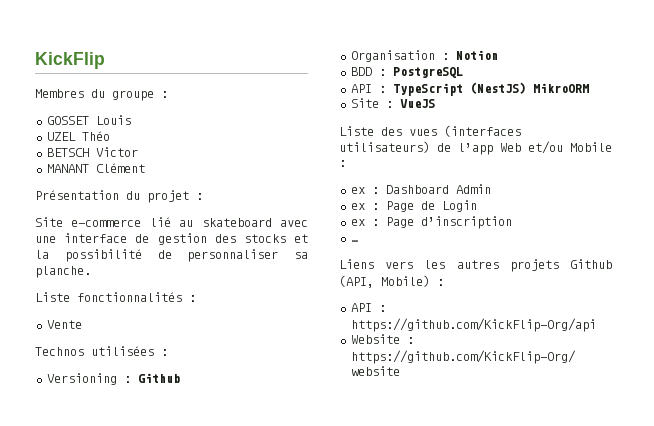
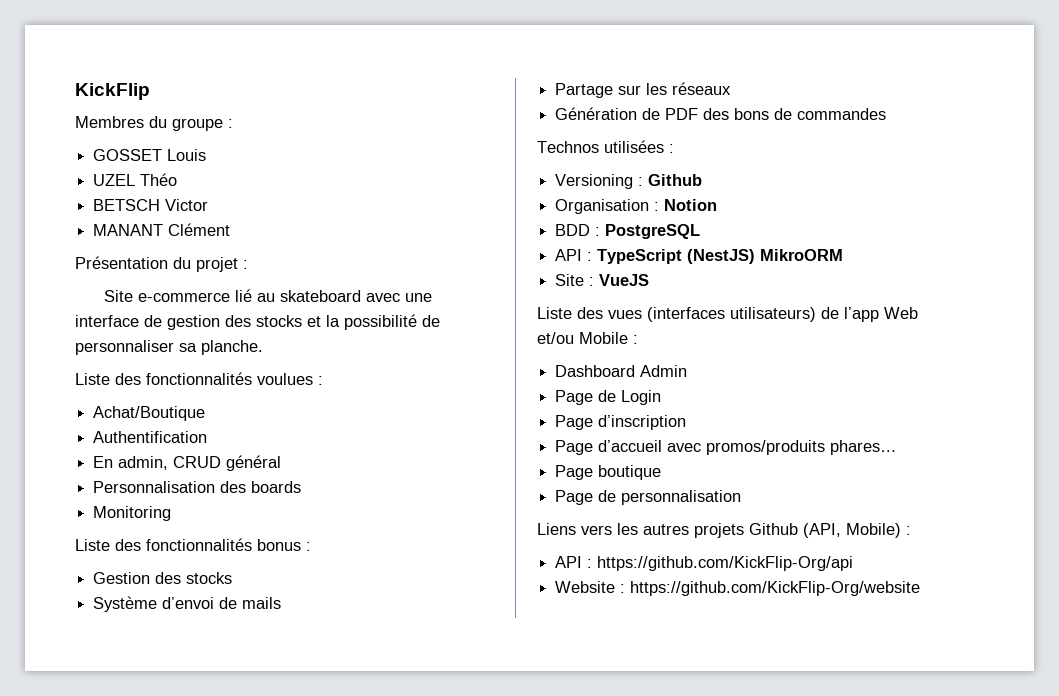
[77,292,196,302] [46,320,82,329] fonctionnalités : // Vente -> [115,372,323,385] [93,406,206,421] [93,431,208,443] [93,455,282,471] [93,481,302,493] [93,506,172,521] [75,538,311,551] [93,572,233,584] [93,596,282,612] [555,82,732,98] [555,107,887,120] des fonctionnalités voulues : // Achat/Boutique // Authentification // En admin, CRUD général // Personnalisation des boards // Monitoring // Liste des fonctionnalités bonus : // Gestion des stocks // Système d’envoi de mails // Partage sur les réseaux // Génération de PDF des bons de commandes
[350,187,379,194] ex : -> (638, 339) none
[350,203,379,210] ex : -> (688, 371) none
[350,219,379,226] ex : -> (662, 397) none
[350,240,358,242] … -> [555,440,898,455] [555,465,662,480] [555,490,742,505] Page d’accueil avec promos/produits phares… // Page boutique // Page de personnalisation

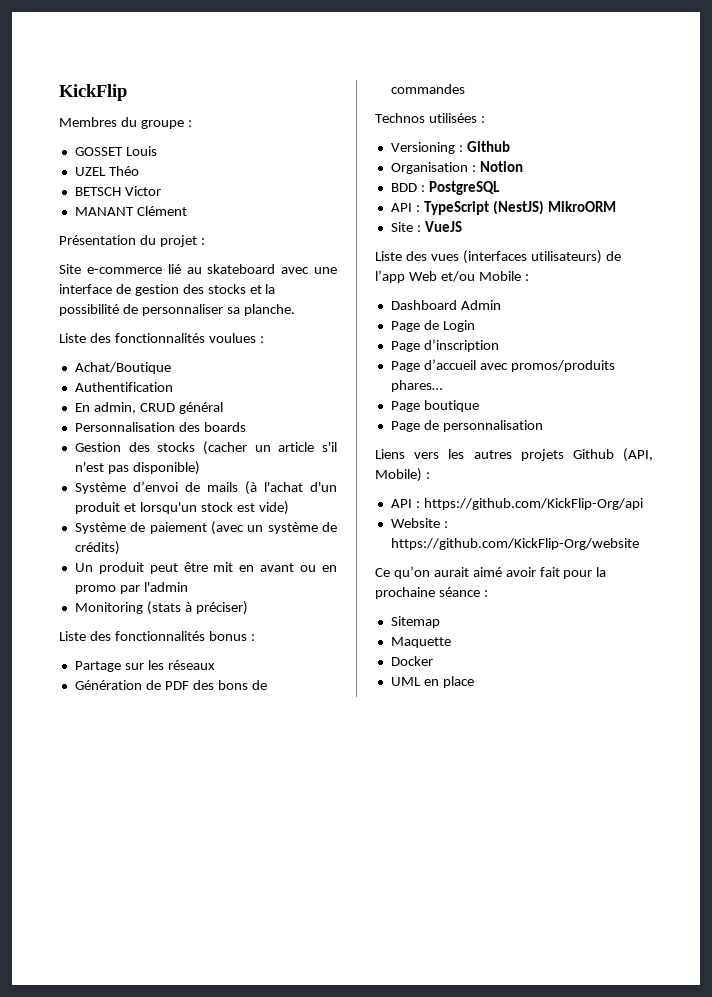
[93,506,172,521] Monitoring -> [74,441,338,455] [74,461,200,475] [74,481,337,495] [74,501,289,515] [74,521,337,535] [74,541,120,555] [74,562,337,574] [74,582,188,594] [74,601,248,615] Gestion des stocks (cacher un article s'il n'est pas disponible) // Système d’envoi de mails (à l'achat d'un produit et lorsqu'un stock est vide) // Système de paiement (avec un système de crédits) // Un produit peut être mit en avant ou en promo par l'admin // Monitoring (stats à préciser)
[93,572,233,584] [93,596,282,612] // Gestion des stocks // Système d’envoi de mails -> (255, 637) none
(921, 588) none -> [375,566,607,579] [375,587,488,599] [390,616,440,628] [390,637,451,648] [390,656,433,666] [390,676,474,688] // Ce qu’on aurait aimé avoir fait pour la prochaine séance : // Sitemap // Maquette // Docker // UML en place

